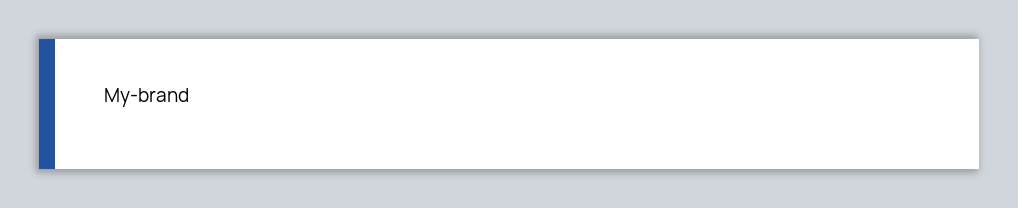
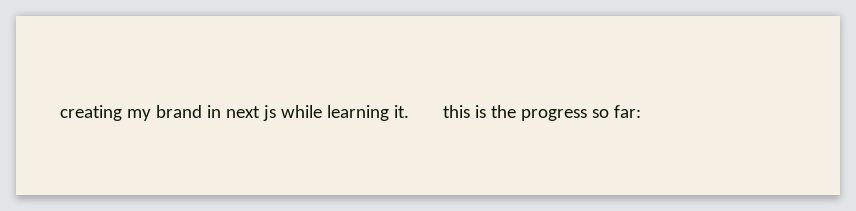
[104,88,189,107] My-brand -> [60,105,641,121] creating my brand in next js while learning it. this is the progress so far:

